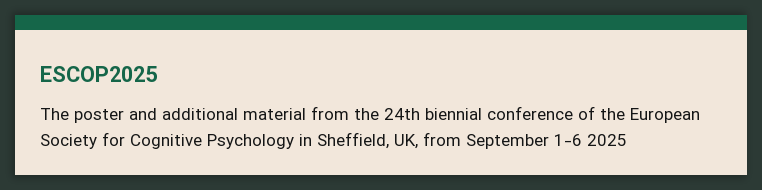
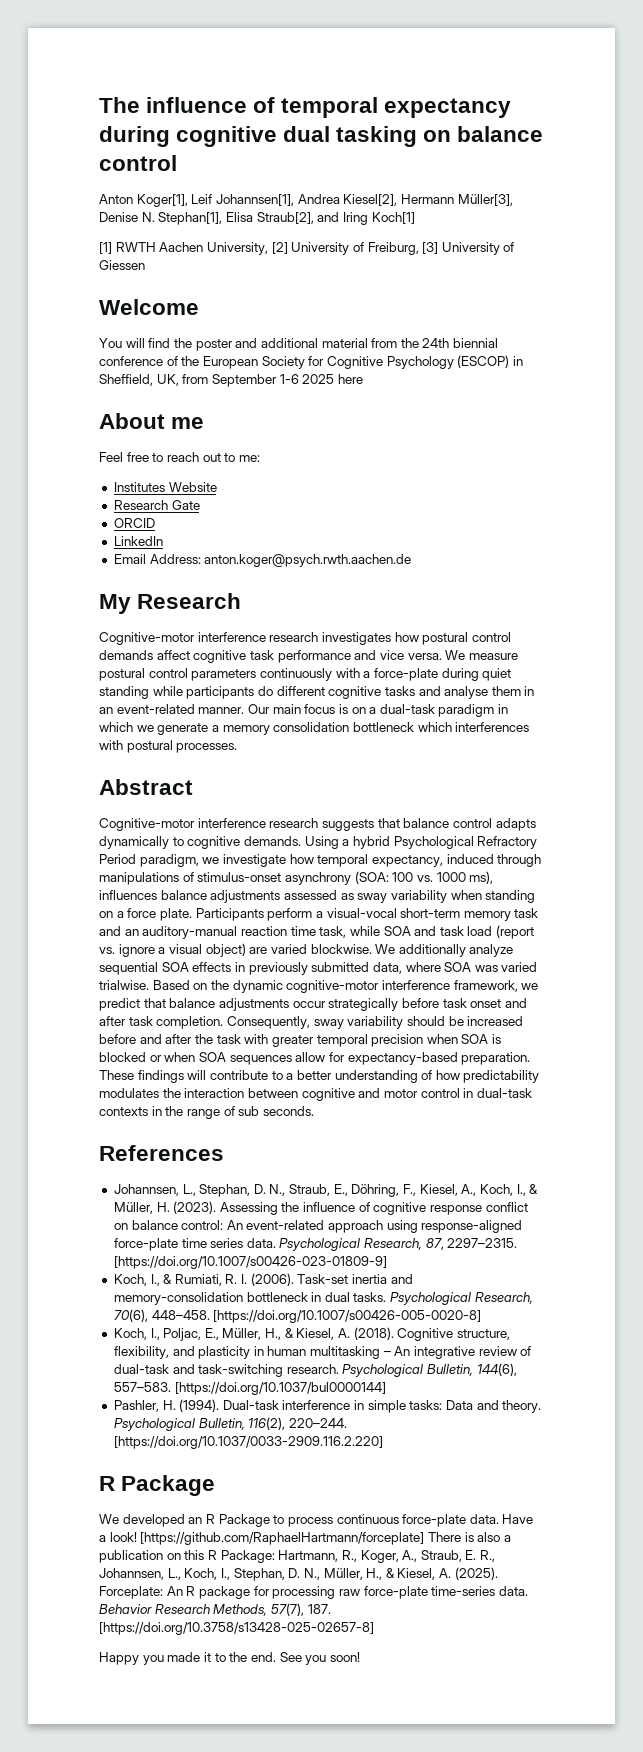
[40,66,158,82] [40,108,69,120] ESCOP2025 // The -> [99,97,512,118] [99,126,544,147] [99,155,177,171] [99,194,513,207] [99,212,415,225] [99,242,515,255] [99,260,145,270] [99,299,199,315] [99,338,192,348] The influence of temporal expectancy during cognitive dual tasking on balance control // Anton Koger[1], Leif Johannsen[1], Andrea Kiesel[2], Hermann Müller[3], Denise N. Stephan[1], Elisa Straub[2], and Iring Koch[1] // [1] RWTH Aachen University, [2] University of Freiburg, [3] University of Giessen // Welcome // You will find the
(294, 141) none -> [457,355,510,368] (ESCOP)
(627, 140) none -> [337,374,363,384] [99,413,205,429] [99,452,260,462] [113,482,217,492] [113,500,200,510] [113,518,155,528] [113,536,163,546] [113,554,412,567] [99,593,242,614] [99,632,511,645] [99,650,518,663] [99,668,512,681] [99,686,535,699] [99,704,509,717] [99,722,530,735] [99,740,238,753] [99,779,193,795] [99,818,536,831] [99,836,538,849] [99,854,542,867] [99,871,494,885] [99,890,536,903] [99,908,539,921] [99,925,535,939] [99,943,514,957] [99,962,538,975] [99,980,539,993] [99,998,527,1011] [99,1016,524,1029] [99,1034,502,1047] [99,1052,531,1065] [99,1070,540,1083] [99,1088,532,1101] [99,1106,314,1119] [99,1145,224,1161] [113,1184,539,1197] [113,1201,528,1215] [113,1220,523,1233] [113,1238,518,1251] [113,1256,387,1269] [113,1273,413,1286] [113,1292,533,1305] [113,1309,482,1323] [113,1327,510,1341] [113,1346,532,1359] [113,1363,517,1377] [113,1382,386,1395] [113,1399,542,1413] [113,1417,347,1431] [113,1436,383,1449] [99,1475,216,1496] [99,1514,534,1527] [99,1532,511,1545] [99,1550,496,1563] [99,1567,498,1581] [99,1586,528,1599] [99,1603,331,1616] [99,1622,374,1635] [99,1652,360,1665] here // About me // Feel free to reach out to me: // Institutes Website // Research Gate // ORCID // LinkedIn // Email Address: anton.koger@psych.rwth.aachen.de // My Research // Cognitive-motor interference research investigates how postural control demands affect cognitive task performance and vice versa. We measure postural control parameters continuously with a force-plate during quiet standing while participants do different cognitive tasks and analyse them in an event-related manner. Our main focus is on a dual-task paradigm in which we generate a memory consolidation bottleneck which interferences with postural processes. // Abstract // Cognitive-motor interference research suggests that balance control adapts dynamically to cognitive demands. Using a hybrid Psychological Refractory Period paradigm, we investigate how temporal expectancy, induced through manipulations of stimulus-onset asynchrony (SOA: 100 vs. 1000 ms), influences balance adjustments assessed as sway variability when standing on a force plate. Participants perform a visual-vocal short-term memory task and an auditory-manual reaction time task, while SOA and task load (report vs. ignore a visual object) are varied blockwise. We additionally analyze sequential SOA effects in previously submitted data, where SOA was varied trialwise. Based on the dynamic cognitive-motor interference framework, we predict that balance adjustments occur strategically before task onset and after task completion. Consequently, sway variability should be increased before and after the task with greater temporal precision when SOA is blocked or when SOA sequences allow for expectancy-based preparation. These findings will contribute to a better understanding of how predictability modulates the interaction between cognitive and motor control in dual-task contexts in the range of sub seconds. // References // Johannsen, L., Stephan, D. N., Straub, E., Döhring, F., Kiesel, A., Koch, I., & Müller, H. (2023). Assessing the influence of cognitive response conflict on balance control: An event-related approach using response-aligned force-plate time series data. Psychological Research, 87, 2297–2315. [https://doi.org/10.1007/s00426-023-01809-9] // Koch, I., & Rumiati, R. I. (2006). Task-set inertia and memory-consolidation bottleneck in dual tasks. Psychological Research, 70(6), 448–458. [https://doi.org/10.1007/s00426-005-0020-8] // Koch, I., Poljac, E., Müller, H., & Kiesel, A. (2018). Cognitive structure, flexibility, and plasticity in human multitasking – An integrative review of dual-task and task-switching research. Psychological Bulletin, 144(6), 557–583. [https://doi.org/10.1037/bul0000144] // Pashler, H. (1994). Dual-task interference in simple tasks: Data and theory. Psychological Bulletin, 116(2), 220–244. [https://doi.org/10.1037/0033-2909.116.2.220] // R Package // We developed an R Package to process continuous force-plate data. Have a look! [https://github.com/RaphaelHartmann/forceplate] There is also a publication on this R Package: Hartmann, R., Koger, A., Straub, E. R., Johannsen, L., Koch, I., Stephan, D. N., Müller, H., & Kiesel, A. (2025). Forceplate: An R package for processing raw force-plate time-series data. Behavior Research Methods, 57(7), 187. [https://doi.org/10.3758/s13428-025-02657-8] // Happy you made it to the end. See you soon!

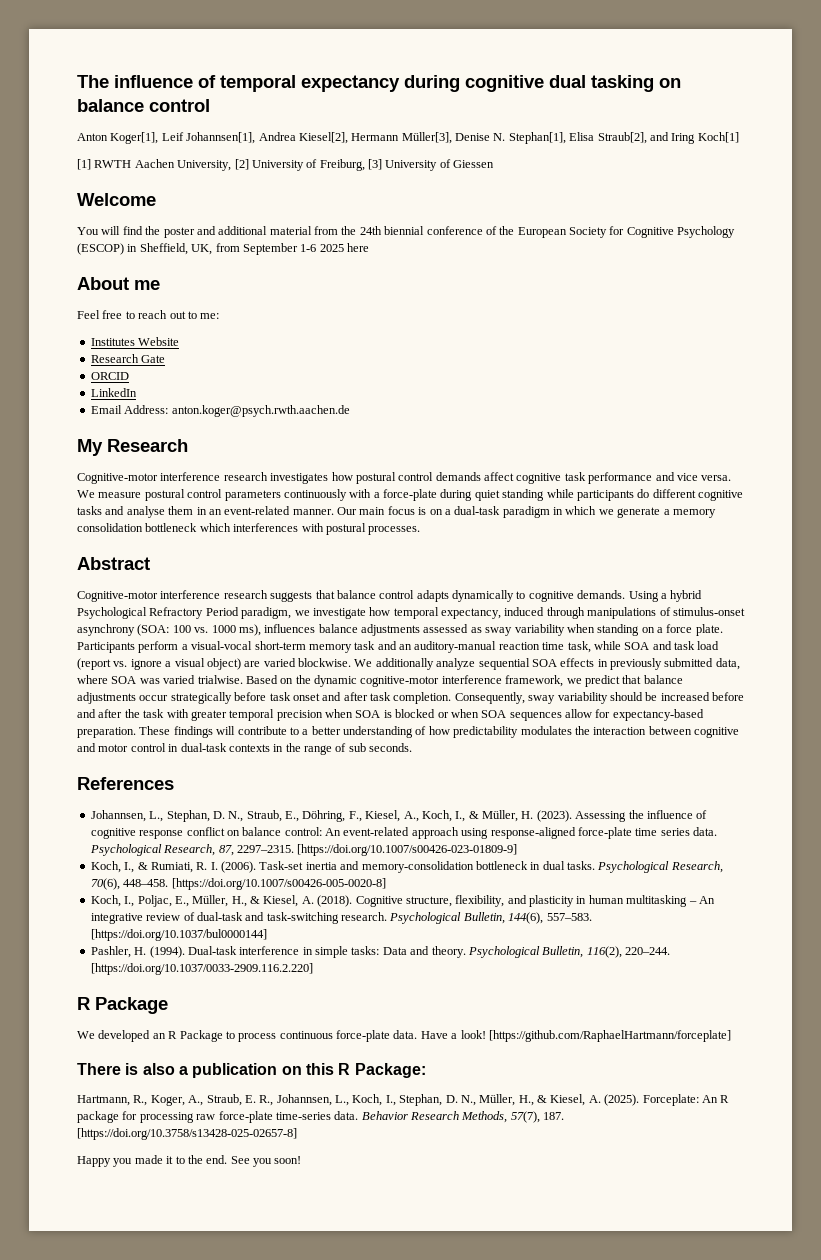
(425, 1538) none -> (731, 1036) //
(275, 1556) none -> (426, 1070) //

